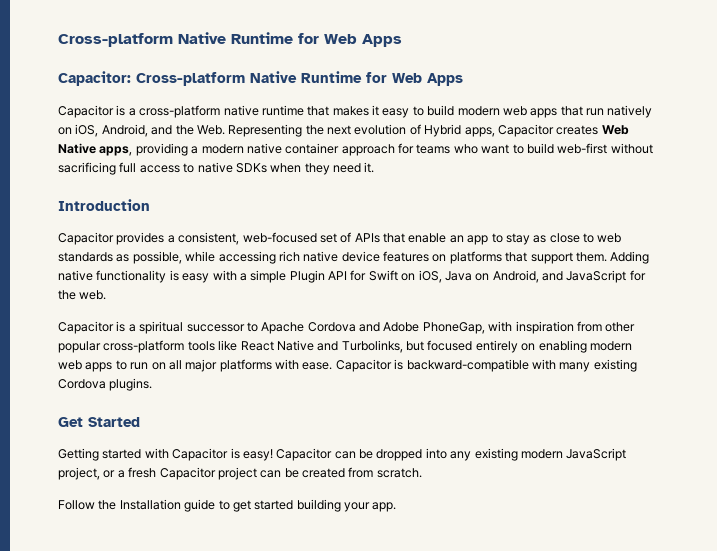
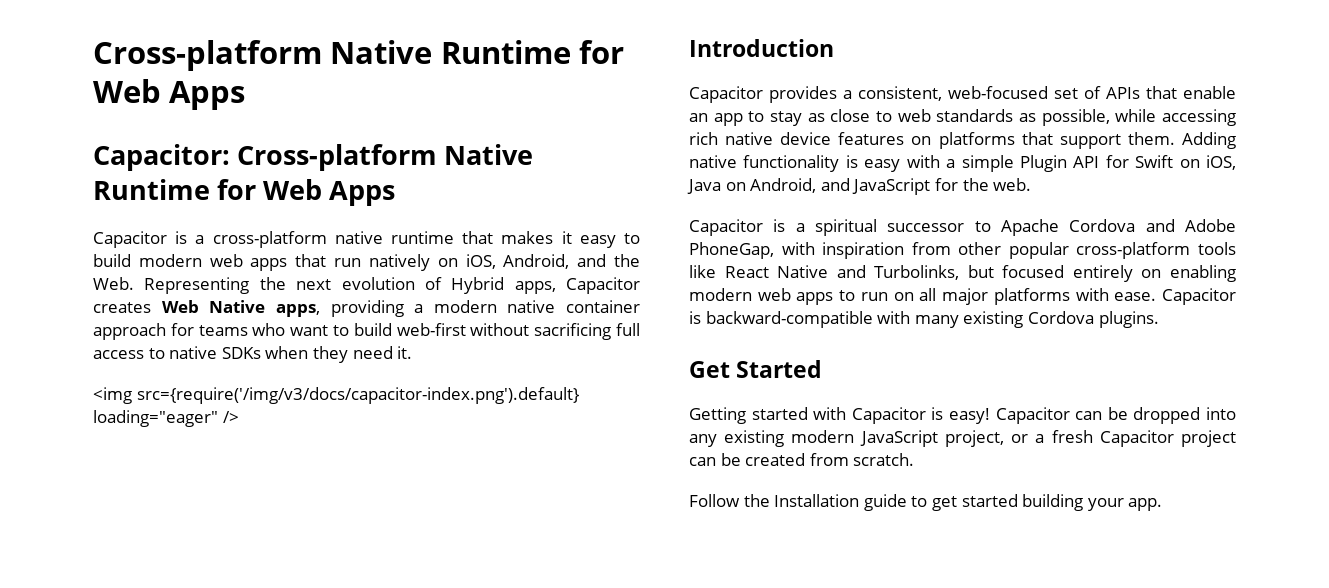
(375, 167) none -> [93,387,579,404] [93,410,239,427] // <img src={require('/img/v3/docs/capacitor-index.png').default} loading="eager" />

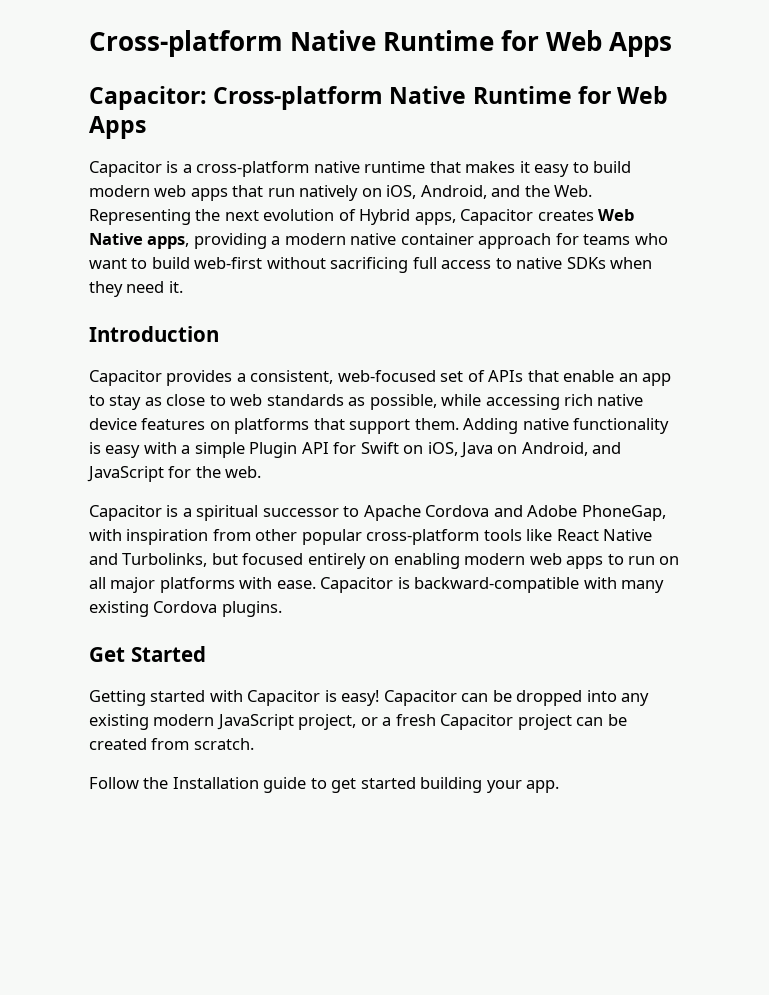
[93,387,579,404] [93,410,239,427] // <img src={require('/img/v3/docs/capacitor-index.png').default} loading="eager" /> -> (183, 287) none

